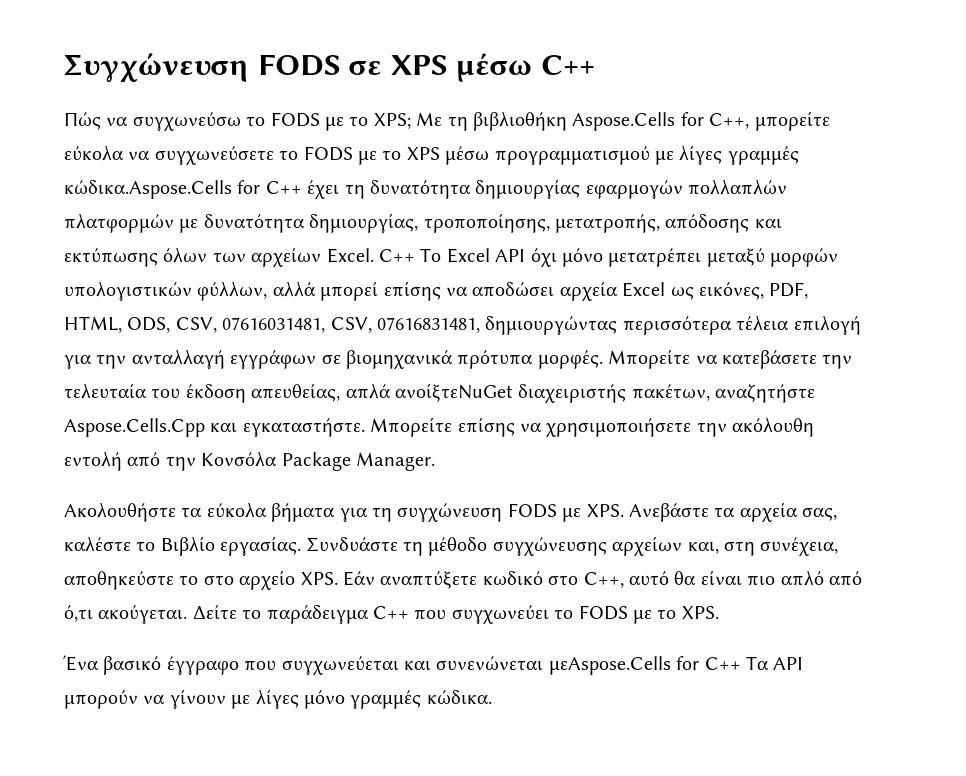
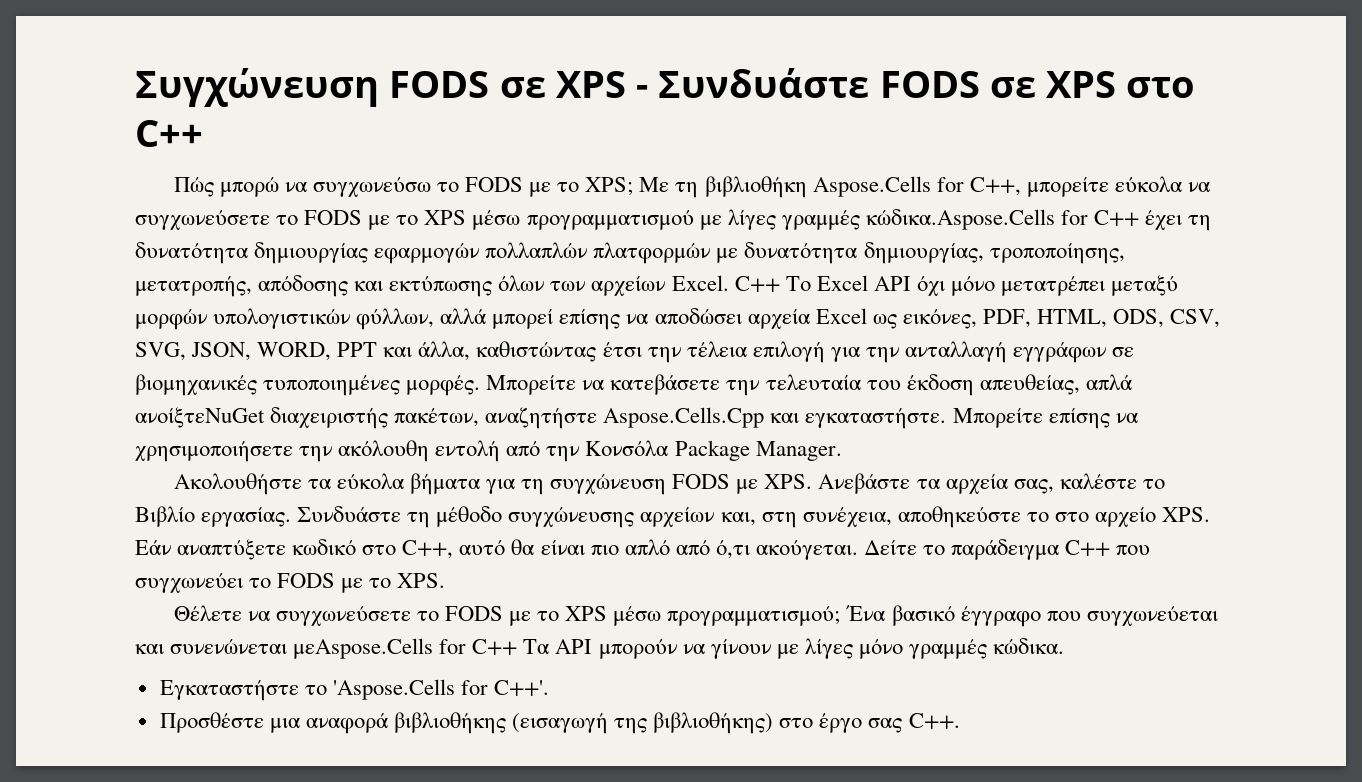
[456,53,533,82] μέσω -> [636,68,1196,98] - Συνδυάστε FODS σε XPS στο
(101, 121) none -> [219,177,279,197] μπορώ
[222,316,732,335] 07616031481, CSV, 07616831481, δημιουργώντας περισσότερα -> [135,341,681,363] SVG, JSON, WORD, PPT και άλλα, καθιστώντας έτσι την
[346,350,534,369] βιομηχανικά πρότυπα -> [135,374,401,396] βιομηχανικές τυποποιημένες
(719, 612) none -> [173,605,841,626] Θέλετε να συγχωνεύσετε το FODS με το XPS μέσω προγραμματισμού;
(492, 697) none -> [159,679,550,701] [159,712,960,734] // Εγκαταστήστε το 'Aspose.Cells for C++'. // Προσθέστε μια αναφορά βιβλιοθήκης (εισαγωγή της βιβλιοθήκης) στο έργο σας C++.

